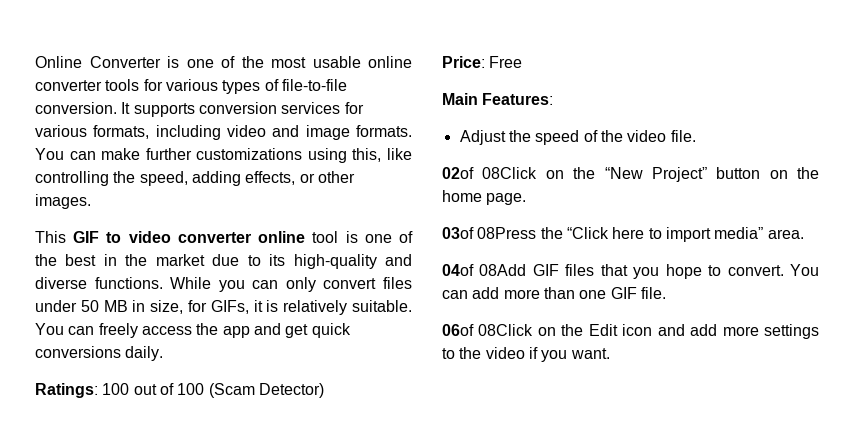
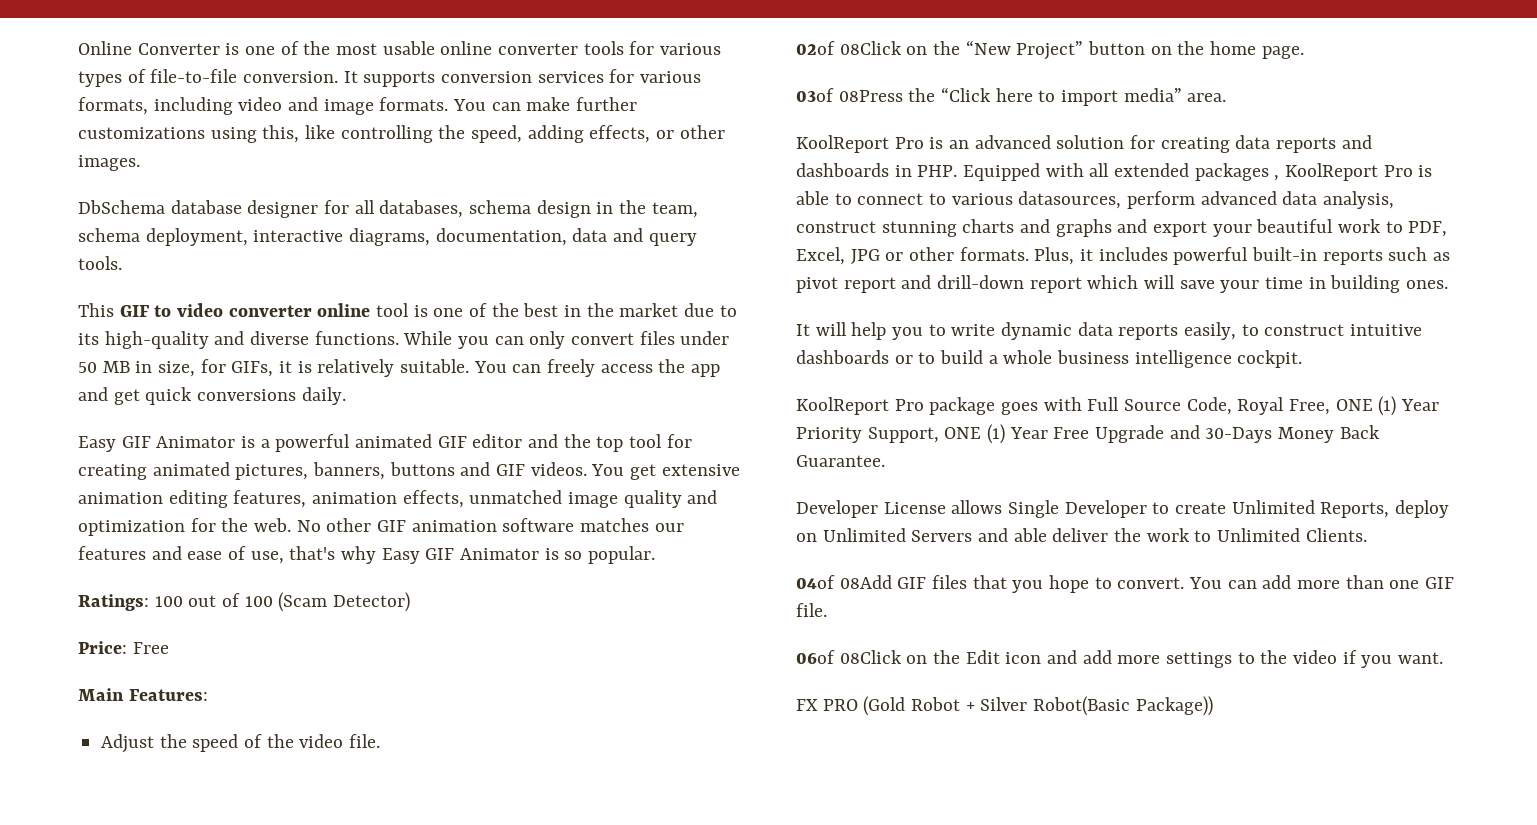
(91, 201) none -> [78,200,698,218] [78,228,697,246] [78,256,122,270] // DbSchema database designer for all databases, schema design in the team, schema deployment, interactive diagrams, documentation, data and query tools.
(164, 353) none -> [78,434,692,452] [78,462,740,480] [78,490,718,508] [78,518,684,536] [78,546,656,564] // Easy GIF Animator is a powerful animated GIF editor and the top tool for creating animated pictures, banners, buttons and GIF videos. You get extensive animation editing features, animation effects, unmatched image quality and optimization for the web. No other GIF animation software matches our features and ease of use, that's why Easy GIF Animator is so popular.
(804, 234) none -> [796,135,1372,153] [796,163,1433,181] [796,191,1395,209] [796,219,1448,237] [796,247,1451,265] [796,275,1449,293] [796,322,1423,340] [796,350,1303,368] [796,396,1440,416] [796,424,1380,444] [796,455,885,467] [796,500,1450,518] [796,528,1367,542] // KoolReport Pro is an advanced solution for creating data reports and dashboards in PHP. Equipped with all extended packages , KoolReport Pro is able to connect to various datasources, perform advanced data analysis, construct stunning charts and graphs and export your beautiful work to PDF, Excel, JPG or other formats. Plus, it includes powerful built-in reports such as pivot report and drill-down report which will save your time in building ones. // It will help you to write dynamic data reports easily, to construct intuitive dashboards or to build a whole business intelligence cockpit. // KoolReport Pro package goes with Full Source Code, Royal Free, ONE (1) Year Priority Support, ONE (1) Year Free Upgrade and 30-Days Money Back Guarantee. // Developer License allows Single Developer to create Unlimited Reports, deploy on Unlimited Servers and able deliver the work to Unlimited Clients.
(610, 353) none -> [796,696,1213,716] // FX PRO (Gold Robot + Silver Robot(Basic Package))

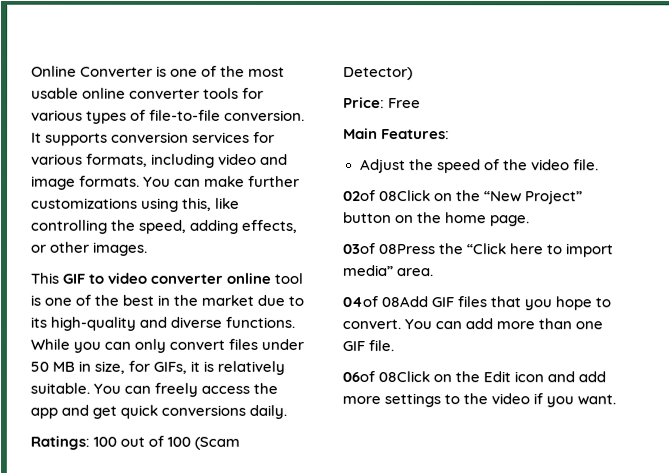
[78,200,698,218] [78,228,697,246] [78,256,122,270] // DbSchema database designer for all databases, schema design in the team, schema deployment, interactive diagrams, documentation, data and query tools. -> (148, 248) none
[78,434,692,452] [78,462,740,480] [78,490,718,508] [78,518,684,536] [78,546,656,564] // Easy GIF Animator is a powerful animated GIF editor and the top tool for creating animated pictures, banners, buttons and GIF videos. You get extensive animation editing features, animation effects, unmatched image quality and optimization for the web. No other GIF animation software matches our features and ease of use, that's why Easy GIF Animator is so popular. -> (288, 411) none
[796,135,1372,153] [796,163,1433,181] [796,191,1395,209] [796,219,1448,237] [796,247,1451,265] [796,275,1449,293] [796,322,1423,340] [796,350,1303,368] [796,396,1440,416] [796,424,1380,444] [796,455,885,467] [796,500,1450,518] [796,528,1367,542] // KoolReport Pro is an advanced solution for creating data reports and dashboards in PHP. Equipped with all extended packages , KoolReport Pro is able to connect to various datasources, perform advanced data analysis, construct stunning charts and graphs and export your beautiful work to PDF, Excel, JPG or other formats. Plus, it includes powerful built-in reports such as pivot report and drill-down report which will save your time in building ones. // It will help you to write dynamic data reports easily, to construct intuitive dashboards or to build a whole business intelligence cockpit. // KoolReport Pro package goes with Full Source Code, Royal Free, ONE (1) Year Priority Support, ONE (1) Year Free Upgrade and 30-Days Money Back Guarantee. // Developer License allows Single Developer to create Unlimited Reports, deploy on Unlimited Servers and able deliver the work to Unlimited Clients. -> (434, 272) none
[796,696,1213,716] // FX PRO (Gold Robot + Silver Robot(Basic Package)) -> (617, 400) none

